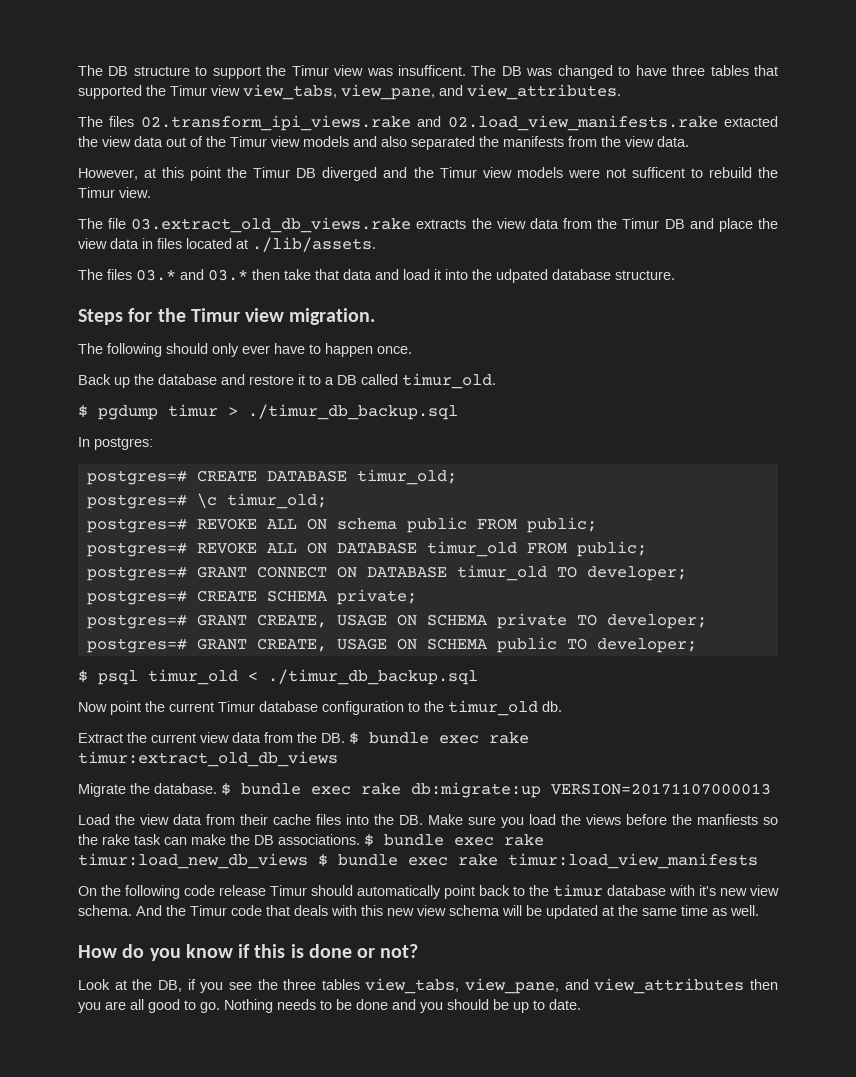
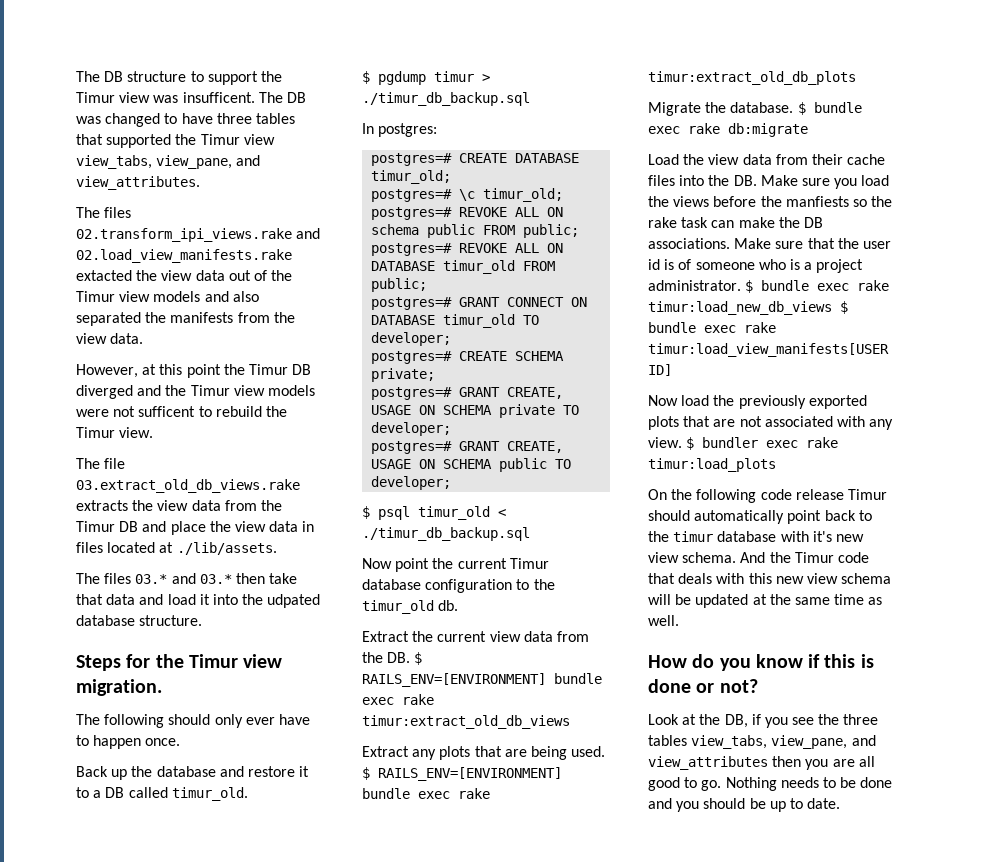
(359, 738) none -> [362,673,546,687] RAILS_ENV=[ENVIRONMENT]
(338, 759) none -> [362,746,606,760] [362,767,562,781] [362,788,490,799] [648,71,856,85] // Extract any plots that are being used. $ RAILS_ENV=[ENVIRONMENT] bundle exec rake timur:extract_old_db_plots
[411,782,771,798] db:migrate:up VERSION=20171107000013 -> [728,123,808,137] db:migrate
(360, 839) none -> [734,238,891,249] [648,259,864,273] [648,280,741,291] Make sure that the user id is of someone who is a project administrator.
[508,853,758,869] timur:load_view_manifests -> [648,343,889,357] [648,364,672,376] [648,395,867,409] [648,416,894,430] [648,437,839,450] [648,458,776,472] timur:load_view_manifests[USER ID] // Now load the previously exported plots that are not associated with any view. $ bundler exec rake timur:load_plots

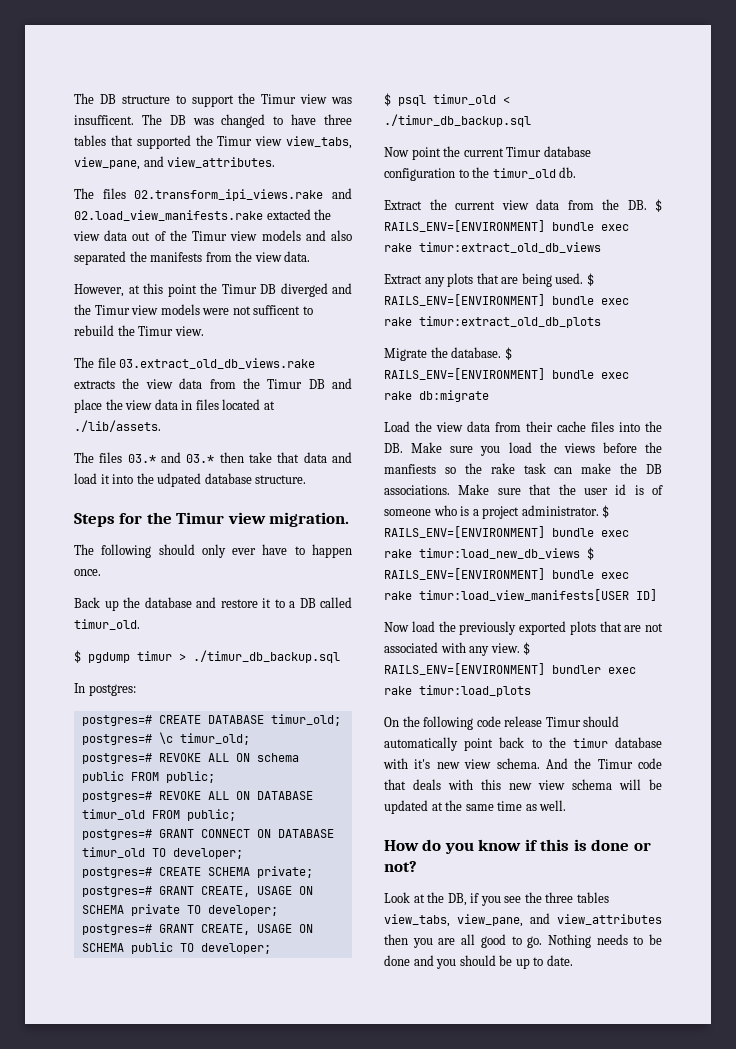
(806, 108) none -> [384,368,545,380] RAILS_ENV=[ENVIRONMENT]
(754, 286) none -> [384,526,545,538] RAILS_ENV=[ENVIRONMENT]
(848, 307) none -> [384,568,545,580] RAILS_ENV=[ENVIRONMENT]
(695, 443) none -> [384,663,545,675] RAILS_ENV=[ENVIRONMENT]

